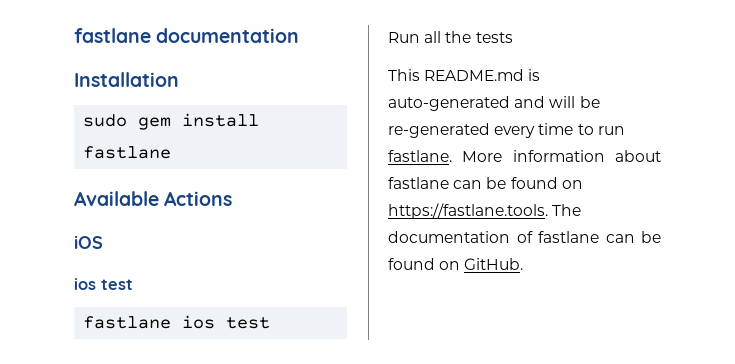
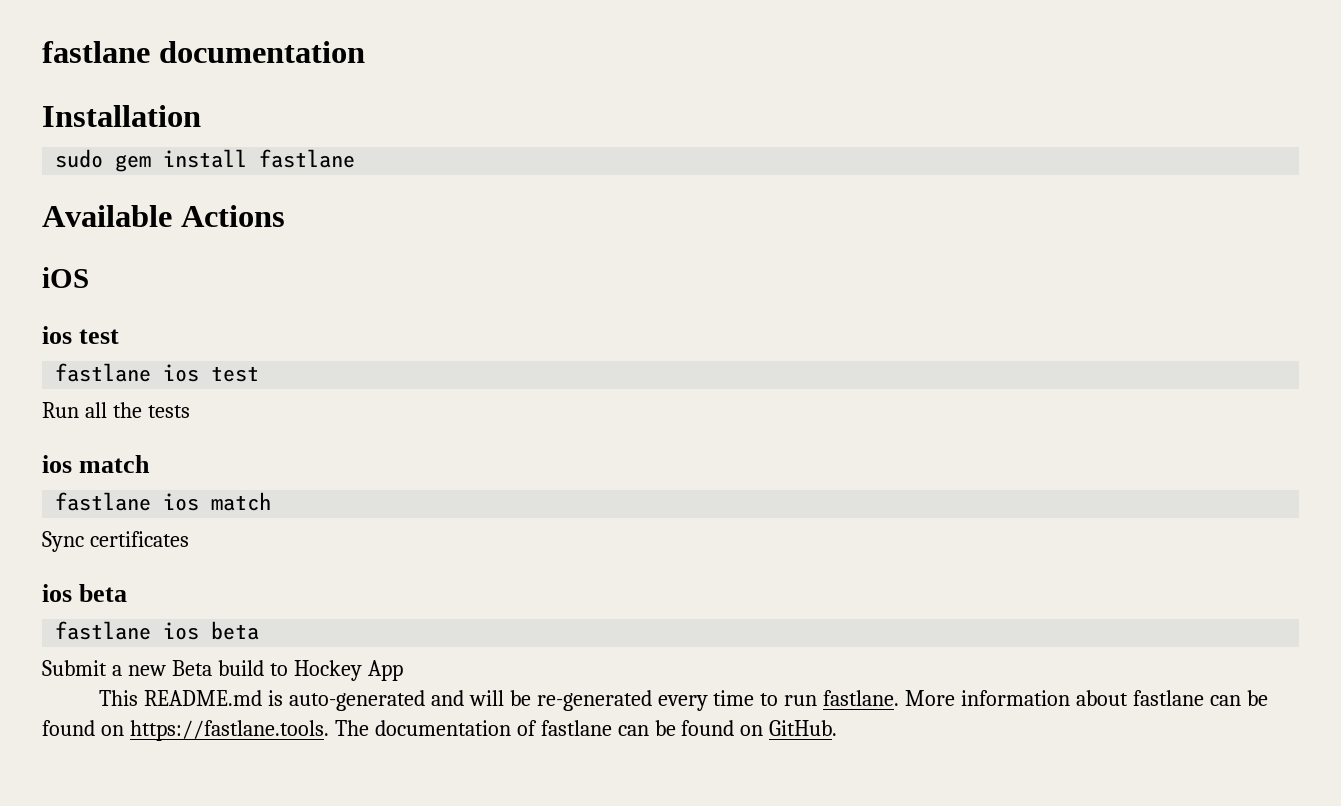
(513, 37) none -> [42,455,151,473] [55,492,272,511] [42,531,189,552] [42,584,128,602] [55,621,260,640] [42,660,403,681] // ios match // fastlane ios match // Sync certificates // ios beta // fastlane ios beta // Submit a new Beta build to Hockey App

